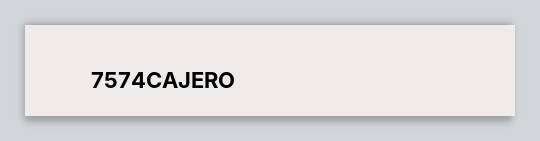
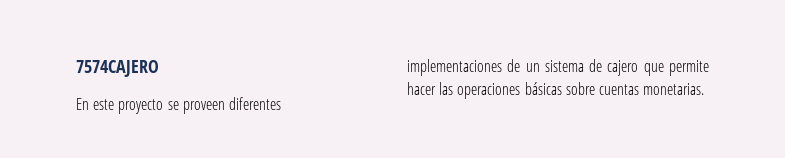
(235, 80) none -> [76,97,281,114] [407,59,709,76] [407,82,705,99] // En este proyecto se proveen diferentes implementaciones de un sistema de cajero que permite hacer las operaciones básicas sobre cuentas monetarias.

